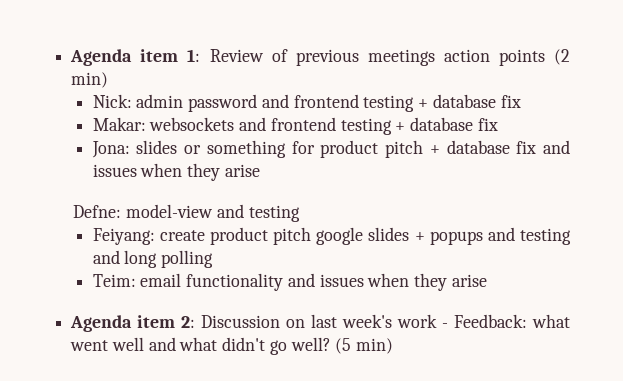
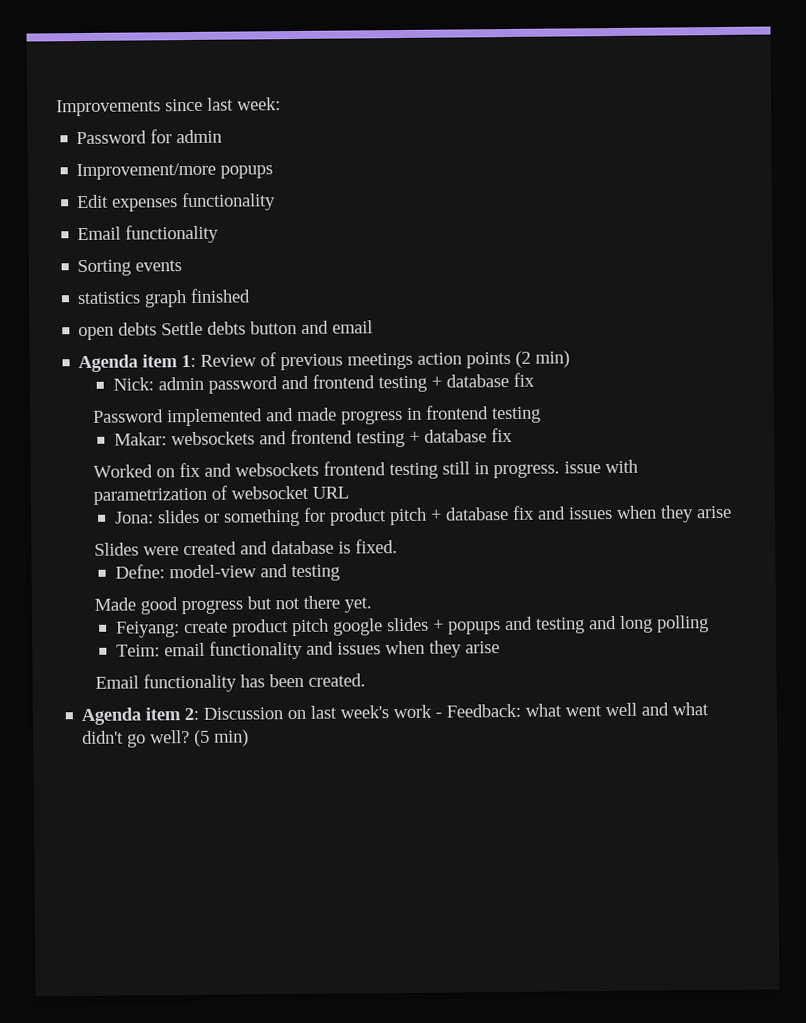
(70, 57) none -> [56,97,281,117] [76,129,223,145] [76,162,274,181] [77,192,277,212] [77,224,220,244] [77,259,183,277] [77,288,252,308] [78,320,374,341] Improvements since last week: // Password for admin // Improvement/more popups // Edit expenses functionality // Email functionality // Sorting events // statistics graph finished // open debts Settle debts button and email //
(521, 101) none -> [93,405,542,427] // Password implemented and made progress in frontend testing
(498, 124) none -> [93,459,639,480] [93,485,350,505] // Worked on fix and websockets frontend testing still in progress. issue with parametrization of websocket URL
[73,204,300,222] Defne: model-view and testing -> [94,539,399,556] [114,564,340,582] [94,595,373,615] Slides were created and database is fixed. // Defne: model-view and testing // Made good progress but not there yet.
(487, 280) none -> [95,673,367,693] // Email functionality has been created.

